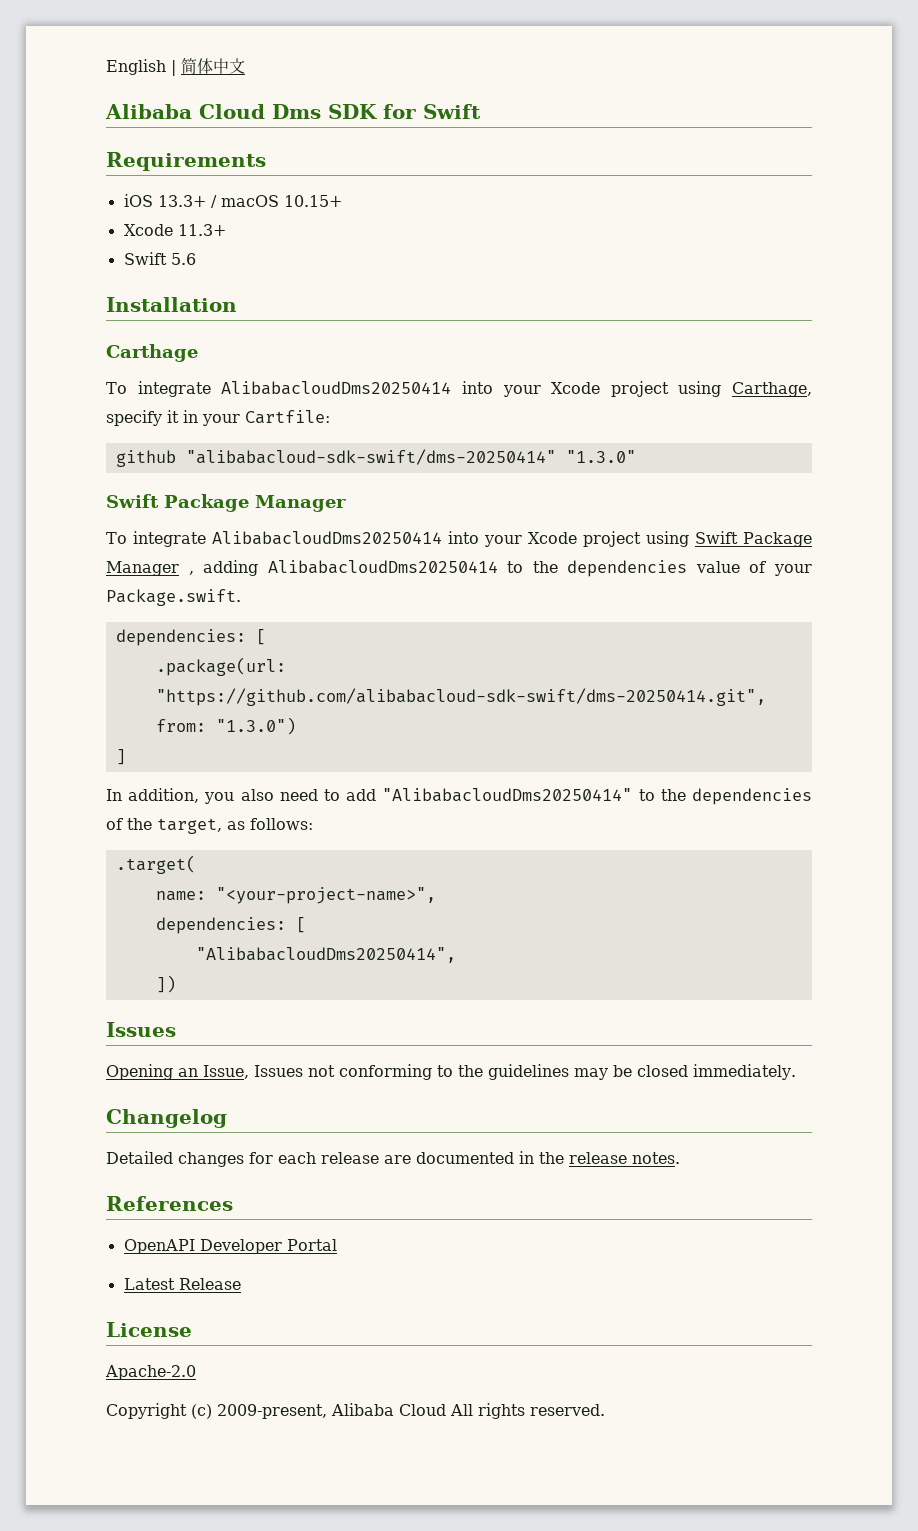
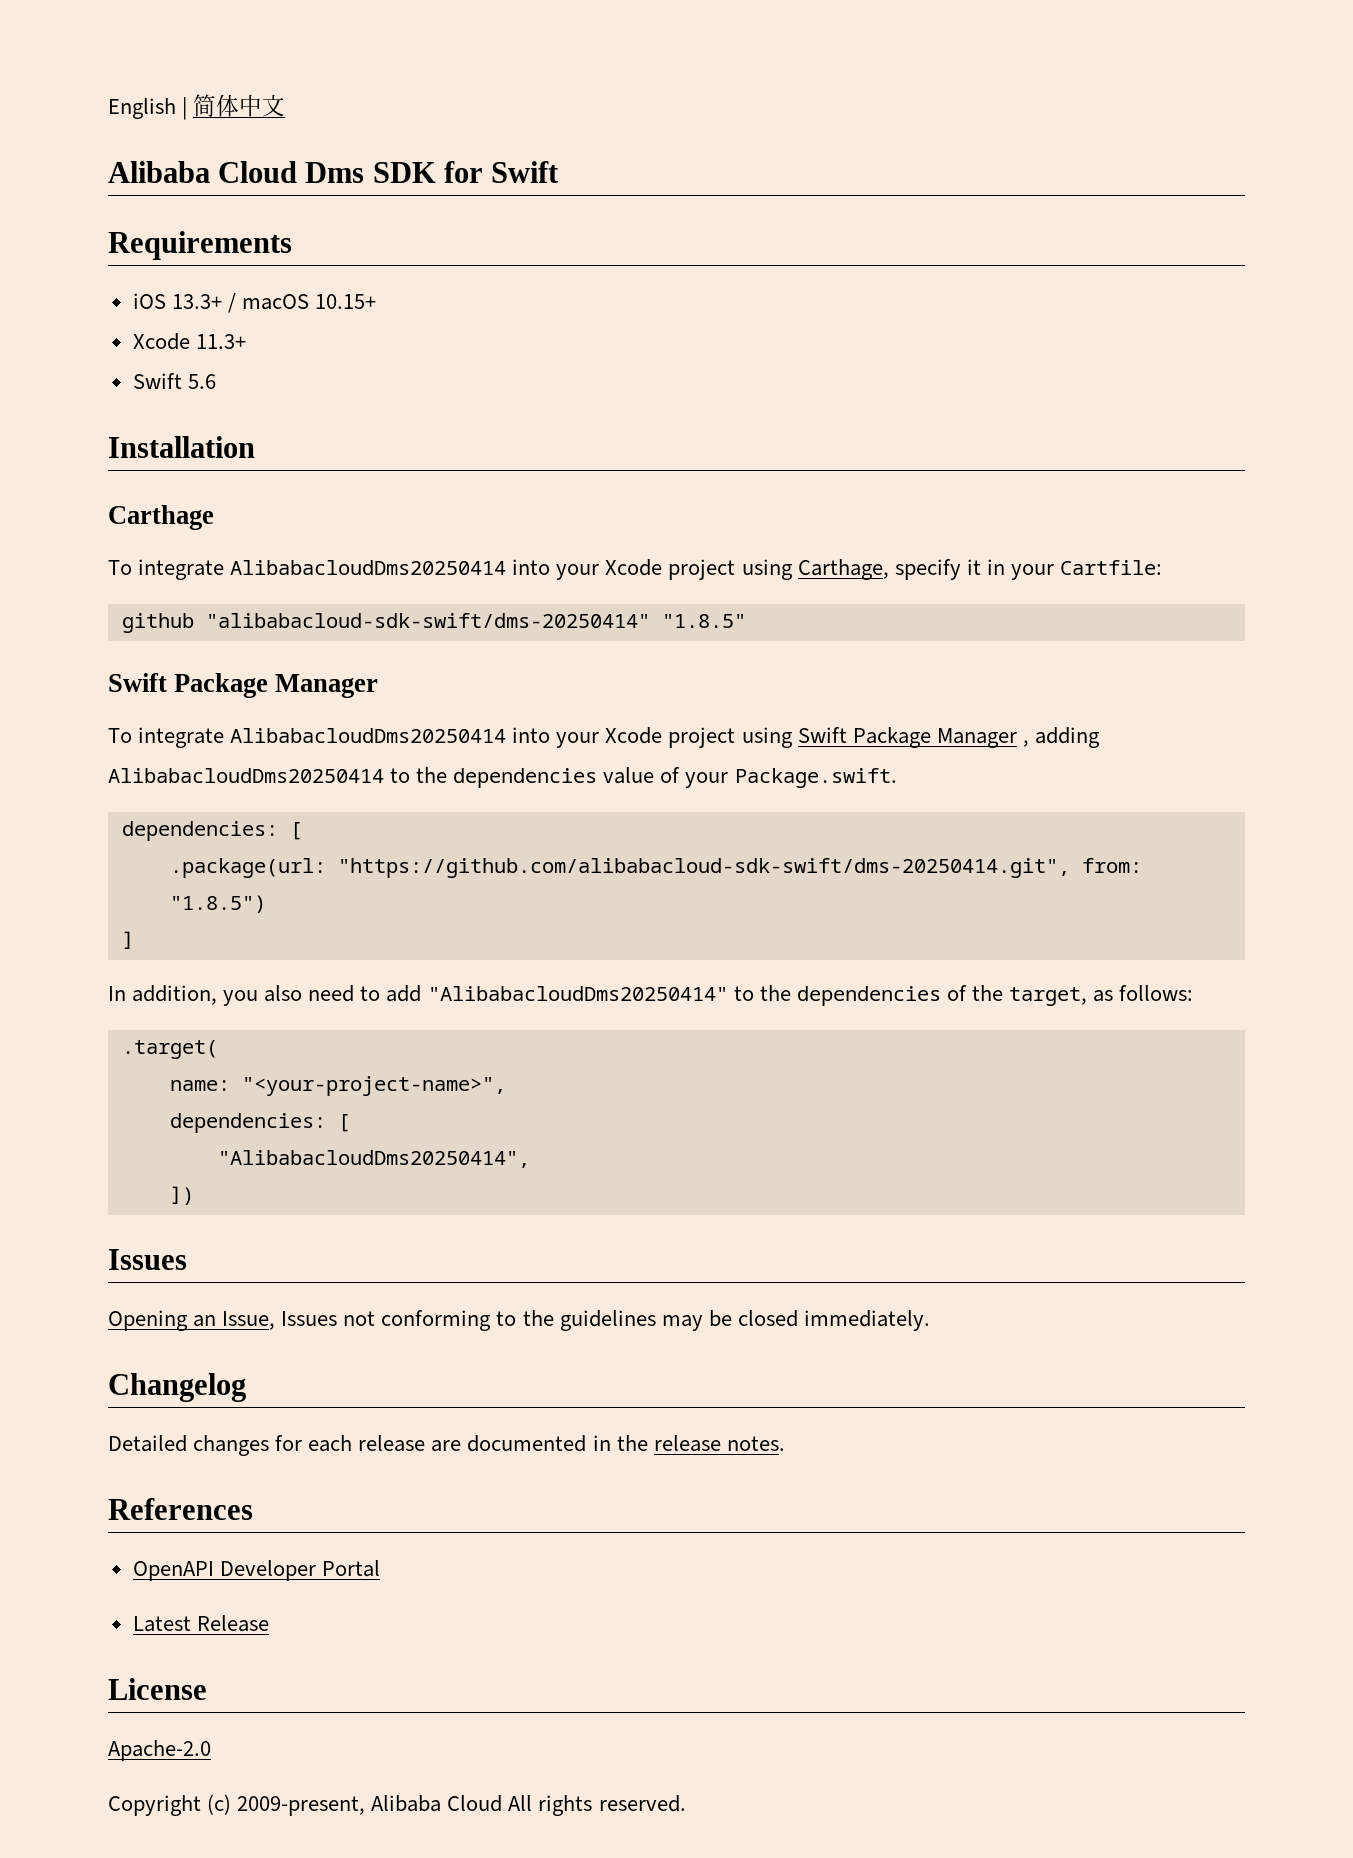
[565,450,636,463] "1.3.0" -> [661,614,746,628] "1.8.5"
[215,717,296,735] "1.3.0") -> [169,895,266,913] "1.8.5")

